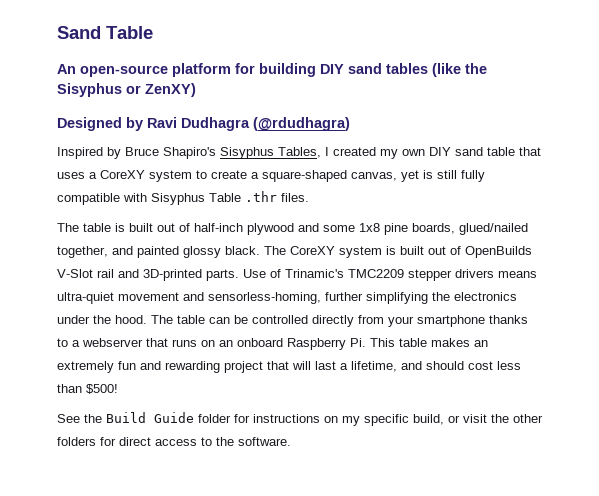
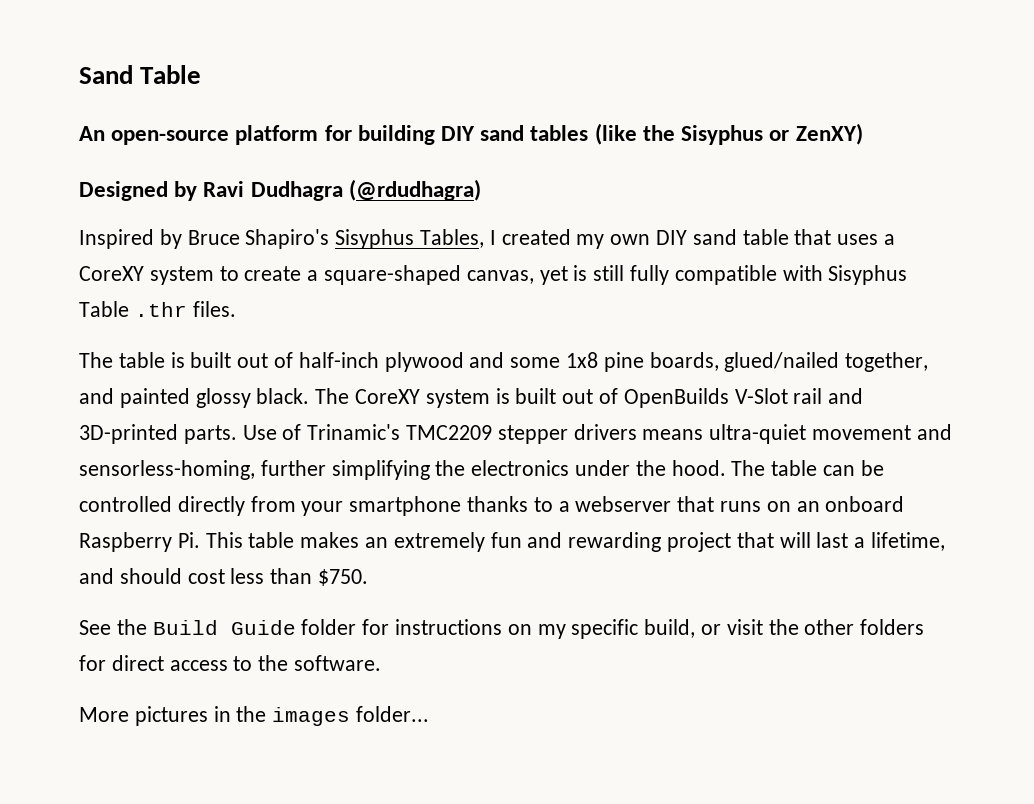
[86,384,118,394] $500! -> [318,569,369,586] $750.
(291, 441) none -> [79,706,430,726] // More pictures in the images folder...

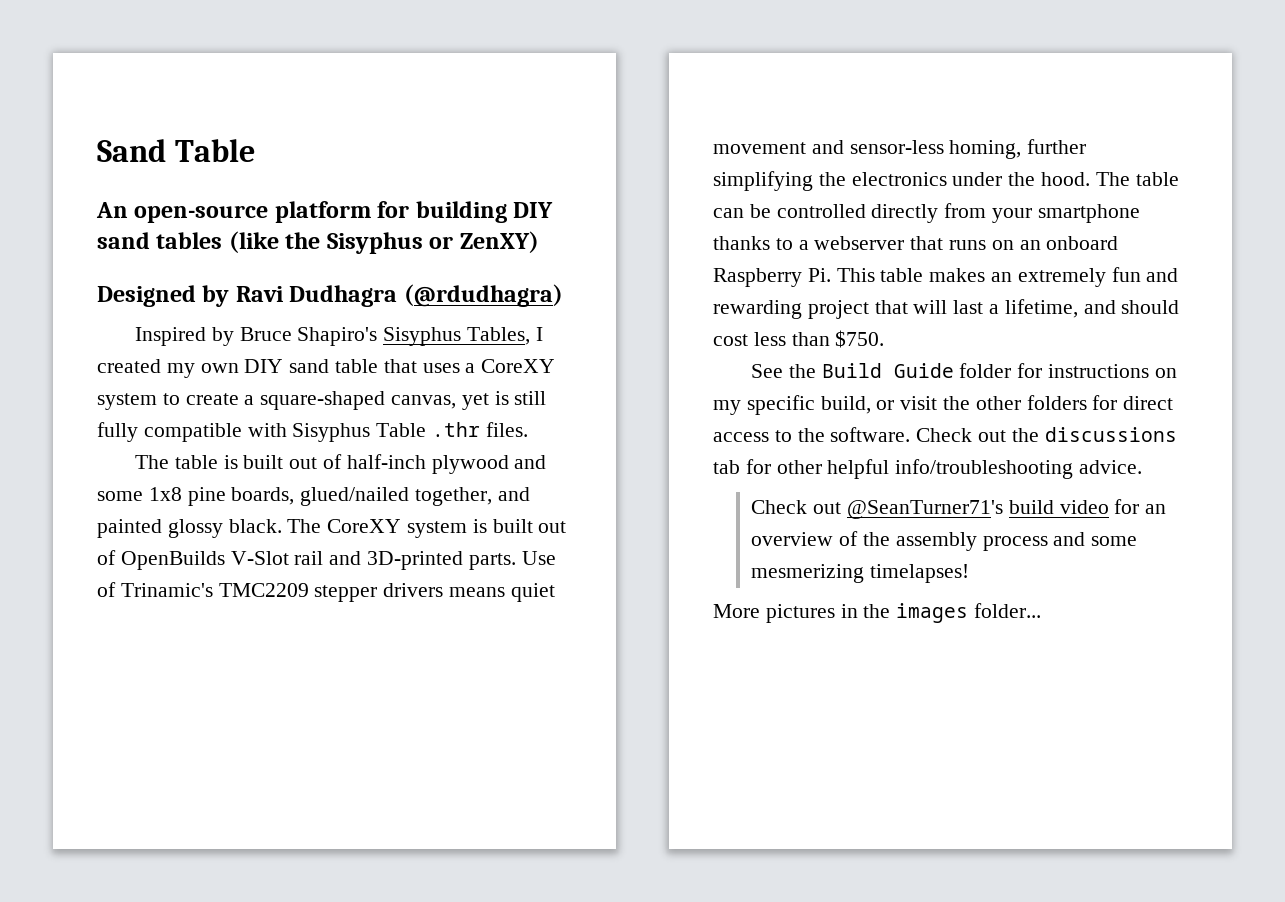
[709,424,807,444] ultra-quiet -> [510,583,555,602] quiet
[79,460,255,480] sensorless-homing, -> [849,140,1022,159] sensor-less homing,
(382, 663) none -> [916,427,1177,442] [713,459,1143,479] [751,499,1167,519] [751,531,1138,551] [751,564,970,583] Check out the discussions tab for other helpful info/troubleshooting advice. // Check out @SeanTurner71's build video for an overview of the assembly process and some mesmerizing timelapses!

